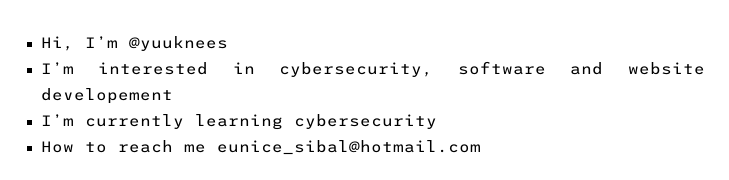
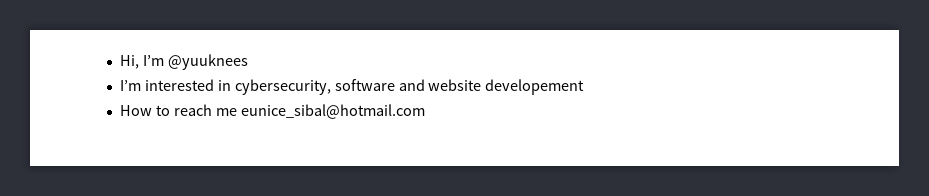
[40,114,437,130] // I’m currently learning cybersecurity -> (585, 87) none

